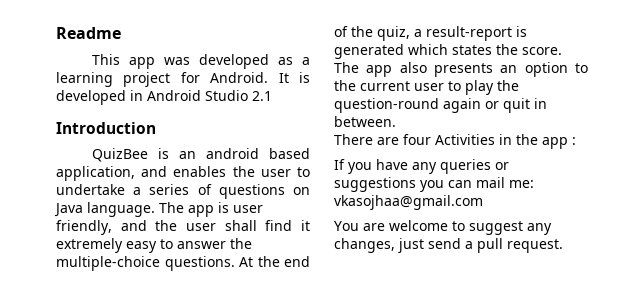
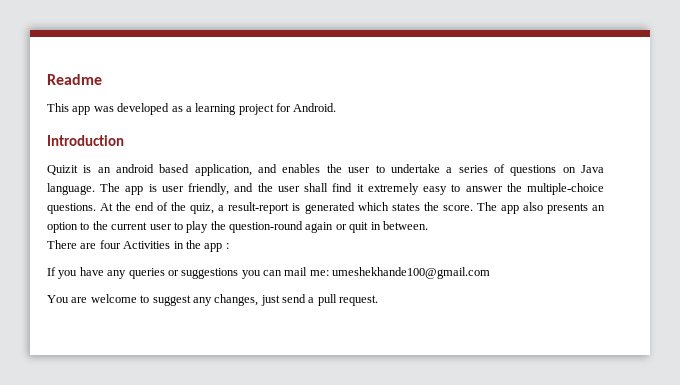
[278,72,310,83] [56,90,272,105] It is developed in Android Studio 2.1 -> (337, 107) none
[91,148,148,162] QuizBee -> [47,165,78,175] Quizit
[334,195,483,210] vkasojhaa@gmail.com -> [332,267,491,279] umeshekhande100@gmail.com

